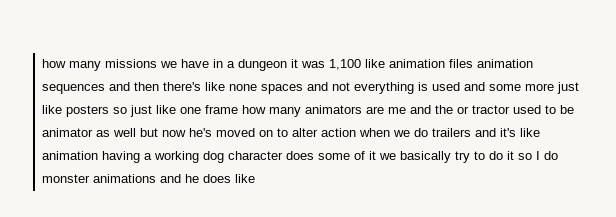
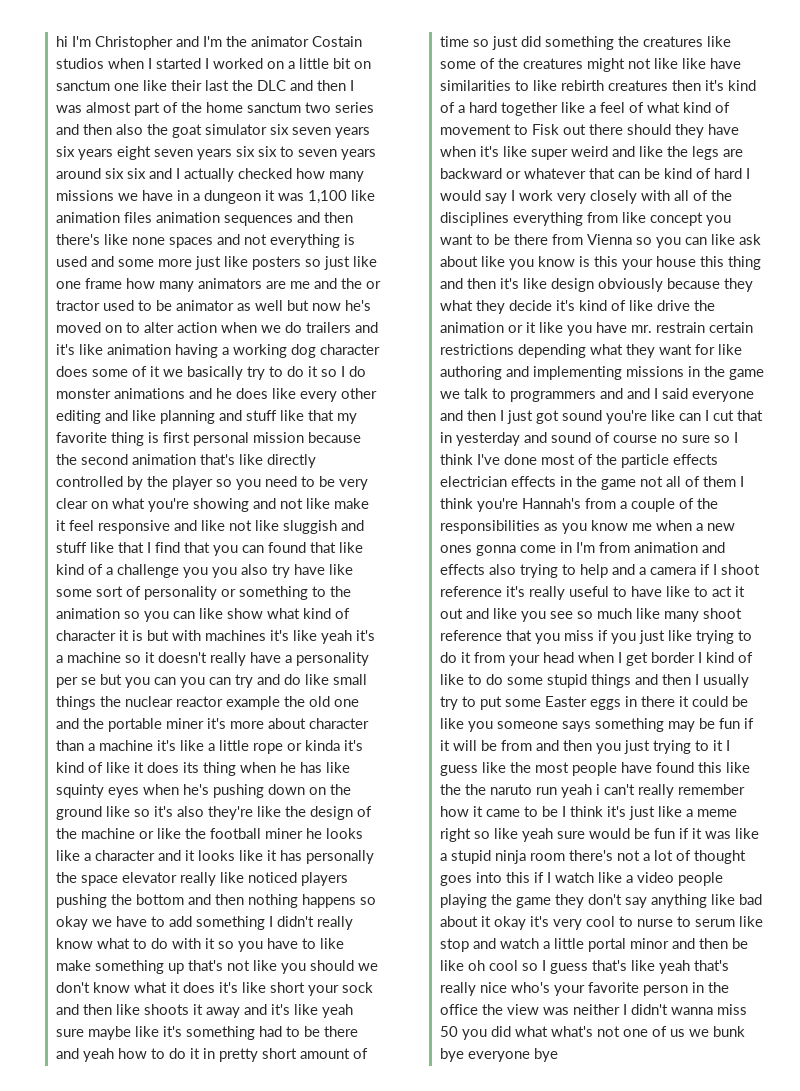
(41, 63) none -> [55,36,362,50] [55,58,371,69] [55,80,354,91] [55,102,374,116] [55,124,370,138] [55,146,376,160] [55,168,292,182] hi I'm Christopher and I'm the animator Costain studios when I started I worked on a little bit on sanctum one like their last the DLC and then I was almost part of the home sanctum two series and then also the goat simulator six seven years six years eight seven years six six to seven years around six six and I actually checked
(255, 178) none -> [299,388,377,402] [55,410,357,424] [55,432,361,446] [55,454,316,468] [55,476,368,490] [55,498,369,512] [55,520,364,534] [55,542,363,556] [55,564,353,578] [55,586,351,600] [55,608,350,622] [55,630,375,644] [55,652,369,666] [55,674,367,688] [55,696,359,710] [55,718,369,732] [55,740,363,754] [55,762,350,776] [55,784,351,798] [55,806,372,820] [55,828,363,839] [55,850,374,864] [55,872,348,886] [55,894,376,908] [55,916,353,930] [55,938,344,952] [55,960,378,974] [55,982,373,996] [55,1004,353,1018] [55,1026,358,1040] [55,1048,368,1062] [439,36,731,50] [439,58,741,72] [439,80,756,91] [439,102,730,116] [439,124,739,138] [439,146,743,160] [439,168,750,179] [439,190,732,204] [439,212,731,226] [439,234,761,248] [439,256,761,270] [439,278,753,292] [439,300,715,314] [439,322,753,336] [439,344,742,358] [439,366,764,380] [439,388,754,402] [439,410,763,424] [439,432,738,446] [439,454,718,468] [439,476,744,490] [439,498,718,512] [439,520,735,534] [439,542,725,556] [439,564,760,578] [439,586,745,600] [439,608,742,622] [439,630,752,644] [439,652,753,666] [439,674,749,688] [439,696,748,710] [439,718,754,732] [439,740,730,754] [439,762,750,776] [439,784,745,798] [439,806,737,820] [439,828,759,842] [439,850,746,864] [439,872,723,886] [439,894,762,908] [439,916,763,930] [439,938,748,952] [439,960,729,974] [439,982,729,996] [439,1004,747,1015] [439,1026,745,1040] [439,1048,558,1062] every other editing and like planning and stuff like that my favorite thing is first personal mission because the second animation that's like directly controlled by the player so you need to be very clear on what you're showing and not like make it feel responsive and like not like sluggish and stuff like that I find that you can found that like kind of a challenge you you also try have like some sort of personality or something to the animation so you can like show what kind of character it is but with machines it's like yeah it's a machine so it doesn't really have a personality per se but you can you can try and do like small things the nuclear reactor example the old one and the portable miner it's more about character than a machine it's like a little rope or kinda it's kind of like it does its thing when he has like squinty eyes when he's pushing down on the ground like so it's also they're like the design of the machine or like the football miner he looks like a character and it looks like it has personally the space elevator really like noticed players pushing the bottom and then nothing happens so okay we have to add something I didn't really know what to do with it so you have to like make something up that's not like you should we don't know what it does it's like short your sock and then like shoots it away and it's like yeah sure maybe like it's something had to be there and yeah how to do it in pretty short amount of time so just did something the creatures like some of the creatures might not like like have similarities to like rebirth creatures then it's kind of a hard together like a feel of what kind of movement to Fisk out there should they have when it's like super weird and like the legs are backward or whatever that can be kind of hard I would say I work very closely with all of the disciplines everything from like concept you want to be there from Vienna so you can like ask about like you know is this your house this thing and then it's like design obviously because they what they decide it's kind of like drive the animation or it like you have mr. restrain certain restrictions depending what they want for like authoring and implementing missions in the game we talk to programmers and and I said everyone and then I just got sound you're like can I cut that in yesterday and sound of course no sure so I think I've done most of the particle effects electrician effects in the game not all of them I think you're Hannah's from a couple of the responsibilities as you know me when a new ones gonna come in I'm from animation and effects also trying to help and a camera if I shoot reference it's really useful to have like to act it out and like you see so much like many shoot reference that you miss if you just like trying to do it from your head when I get border I kind of like to do some stupid things and then I usually try to put some Easter eggs in there it could be like you someone says something may be fun if it will be from and then you just trying to it I guess like the most people have found this like the the naruto run yeah i can't really remember how it came to be I think it's just like a meme right so like yeah sure would be fun if it was like a stupid ninja room there's not a lot of thought goes into this if I watch like a video people playing the game they don't say anything like bad about it okay it's very cool to nurse to serum like stop and watch a little portal minor and then be like oh cool so I guess that's like yeah that's really nice who's your favorite person in the office the view was neither I didn't wanna miss 50 you did what what's not one of us we bunk bye everyone bye

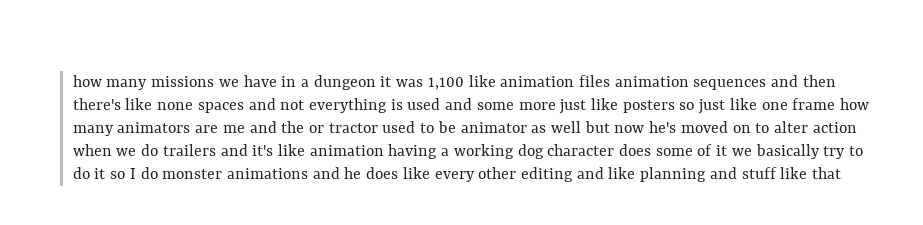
[55,36,362,50] [55,58,371,69] [55,80,354,91] [55,102,374,116] [55,124,370,138] [55,146,376,160] [55,168,292,182] hi I'm Christopher and I'm the animator Costain studios when I started I worked on a little bit on sanctum one like their last the DLC and then I was almost part of the home sanctum two series and then also the goat simulator six seven years six years eight seven years six six to seven years around six six and I actually checked -> (72, 81) none
[336,413,357,424] [55,432,361,446] [55,454,316,468] [55,476,368,490] [55,498,369,512] [55,520,364,534] [55,542,363,556] [55,564,353,578] [55,586,351,600] [55,608,350,622] [55,630,375,644] [55,652,369,666] [55,674,367,688] [55,696,359,710] [55,718,369,732] [55,740,363,754] [55,762,350,776] [55,784,351,798] [55,806,372,820] [55,828,363,839] [55,850,374,864] [55,872,348,886] [55,894,376,908] [55,916,353,930] [55,938,344,952] [55,960,378,974] [55,982,373,996] [55,1004,353,1018] [55,1026,358,1040] [55,1048,368,1062] [439,36,731,50] [439,58,741,72] [439,80,756,91] [439,102,730,116] [439,124,739,138] [439,146,743,160] [439,168,750,179] [439,190,732,204] [439,212,731,226] [439,234,761,248] [439,256,761,270] [439,278,753,292] [439,300,715,314] [439,322,753,336] [439,344,742,358] [439,366,764,380] [439,388,754,402] [439,410,763,424] [439,432,738,446] [439,454,718,468] [439,476,744,490] [439,498,718,512] [439,520,735,534] [439,542,725,556] [439,564,760,578] [439,586,745,600] [439,608,742,622] [439,630,752,644] [439,652,753,666] [439,674,749,688] [439,696,748,710] [439,718,754,732] [439,740,730,754] [439,762,750,776] [439,784,745,798] [439,806,737,820] [439,828,759,842] [439,850,746,864] [439,872,723,886] [439,894,762,908] [439,916,763,930] [439,938,748,952] [439,960,729,974] [439,982,729,996] [439,1004,747,1015] [439,1026,745,1040] [439,1048,558,1062] my favorite thing is first personal mission because the second animation that's like directly controlled by the player so you need to be very clear on what you're showing and not like make it feel responsive and like not like sluggish and stuff like that I find that you can found that like kind of a challenge you you also try have like some sort of personality or something to the animation so you can like show what kind of character it is but with machines it's like yeah it's a machine so it doesn't really have a personality per se but you can you can try and do like small things the nuclear reactor example the old one and the portable miner it's more about character than a machine it's like a little rope or kinda it's kind of like it does its thing when he has like squinty eyes when he's pushing down on the ground like so it's also they're like the design of the machine or like the football miner he looks like a character and it looks like it has personally the space elevator really like noticed players pushing the bottom and then nothing happens so okay we have to add something I didn't really know what to do with it so you have to like make something up that's not like you should we don't know what it does it's like short your sock and then like shoots it away and it's like yeah sure maybe like it's something had to be there and yeah how to do it in pretty short amount of time so just did something the creatures like some of the creatures might not like like have similarities to like rebirth creatures then it's kind of a hard together like a feel of what kind of movement to Fisk out there should they have when it's like super weird and like the legs are backward or whatever that can be kind of hard I would say I work very closely with all of the disciplines everything from like concept you want to be there from Vienna so you can like ask about like you know is this your house this thing and then it's like design obviously because they what they decide it's kind of like drive the animation or it like you have mr. restrain certain restrictions depending what they want for like authoring and implementing missions in the game we talk to programmers and and I said everyone and then I just got sound you're like can I cut that in yesterday and sound of course no sure so I think I've done most of the particle effects electrician effects in the game not all of them I think you're Hannah's from a couple of the responsibilities as you know me when a new ones gonna come in I'm from animation and effects also trying to help and a camera if I shoot reference it's really useful to have like to act it out and like you see so much like many shoot reference that you miss if you just like trying to do it from your head when I get border I kind of like to do some stupid things and then I usually try to put some Easter eggs in there it could be like you someone says something may be fun if it will be from and then you just trying to it I guess like the most people have found this like the the naruto run yeah i can't really remember how it came to be I think it's just like a meme right so like yeah sure would be fun if it was like a stupid ninja room there's not a lot of thought goes into this if I watch like a video people playing the game they don't say anything like bad about it okay it's very cool to nurse to serum like stop and watch a little portal minor and then be like oh cool so I guess that's like yeah that's really nice who's your favorite person in the office the view was neither I didn't wanna miss 50 you did what what's not one of us we bunk bye everyone bye -> (842, 173) none

